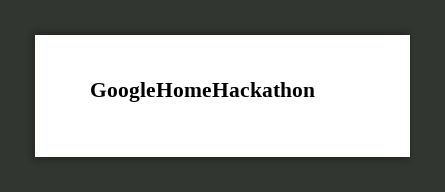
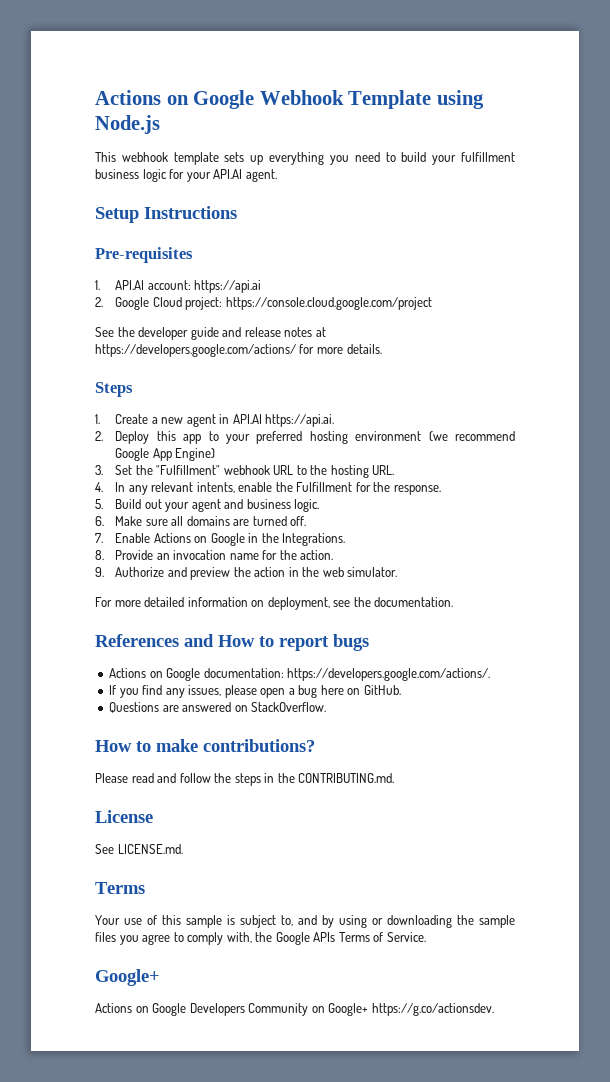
[90,82,315,102] GoogleHomeHackathon -> [95,90,484,109] [95,115,160,134] [95,152,515,165] [95,169,277,182] [95,206,237,223] [95,247,193,263] [95,280,262,293] [95,297,432,310] [95,327,326,340] [95,344,382,357] [95,382,133,397] [95,414,335,427] [95,431,515,444] [115,448,216,461] [95,465,395,478] [95,482,441,495] [95,499,320,512] [95,516,307,526] [95,533,346,546] [95,550,334,560] [95,567,398,580] [95,597,454,610] [95,634,369,651] [109,668,491,681] [109,685,401,698] [109,702,327,713] [95,739,315,752] [95,773,395,786] [95,810,153,823] [95,844,183,854] [95,882,145,894] [95,915,515,928] [95,932,426,945] [95,969,160,986] [95,1003,494,1016] Actions on Google Webhook Template using Node.js // This webhook template sets up everything you need to build your fulfillment business logic for your API.AI agent. // Setup Instructions // Pre-requisites // 1. API.AI account: https://api.ai // 2. Google Cloud project: https://console.cloud.google.com/project // See the developer guide and release notes at https://developers.google.com/actions/ for more details. // Steps // 1. Create a new agent in API.AI https://api.ai. // 2. Deploy this app to your preferred hosting environment (we recommend Google App Engine) // 3. Set the "Fulfillment" webhook URL to the hosting URL. // 4. In any relevant intents, enable the Fulfillment for the response. // 5. Build out your agent and business logic. // 6. Make sure all domains are turned off. // 7. Enable Actions on Google in the Integrations. // 8. Provide an invocation name for the action. // 9. Authorize and preview the action in the web simulator. // For more detailed information on deployment, see the documentation. // References and How to report bugs // Actions on Google documentation: https://developers.google.com/actions/. // If you find any issues, please open a bug here on GitHub. // Questions are answered on StackOverflow. // How to make contributions? // Please read and follow the steps in the CONTRIBUTING.md. // License // See LICENSE.md. // Terms // Your use of this sample is subject to, and by using or downloading the sample files you agree to comply with, the Google APIs Terms of Service. // Google+ // Actions on Google Developers Community on Google+ https://g.co/actionsdev.

